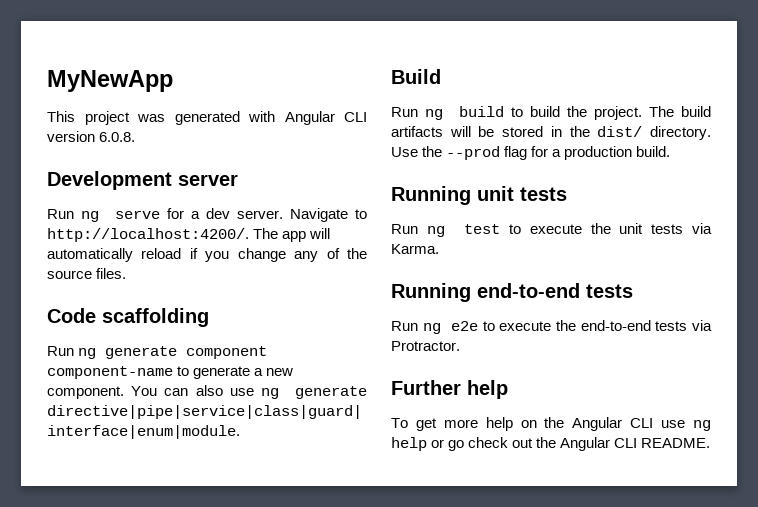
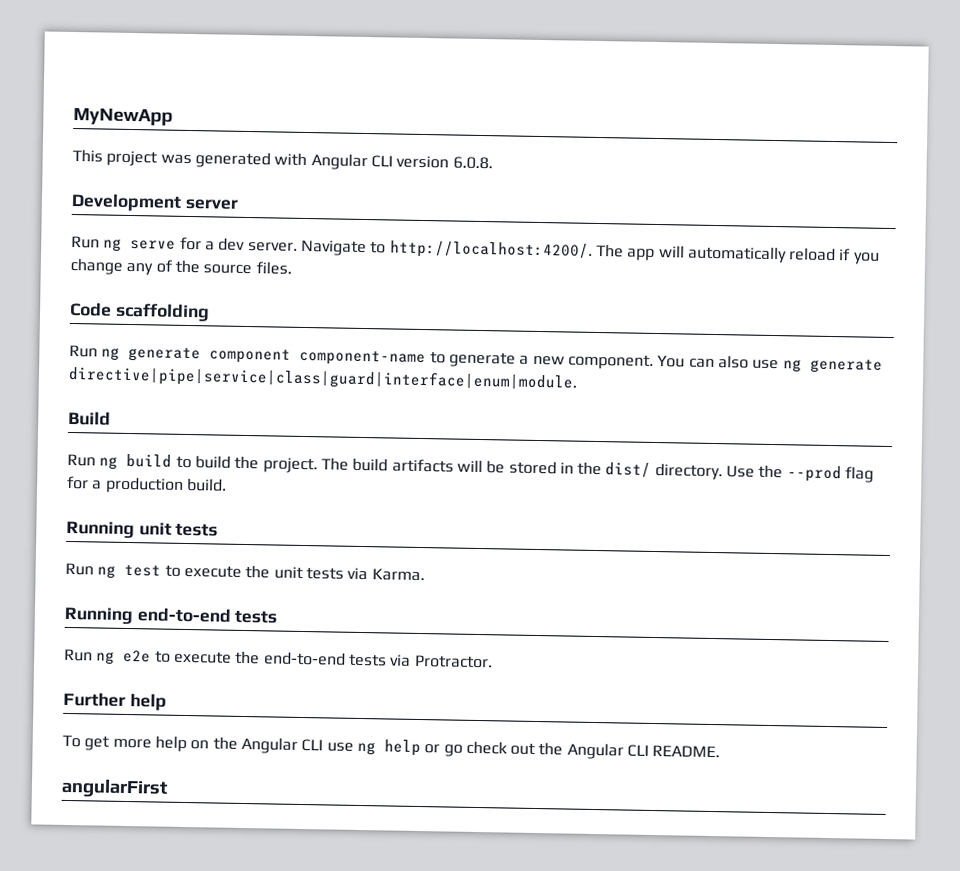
(711, 443) none -> [61,778,169,799] // angularFirst

